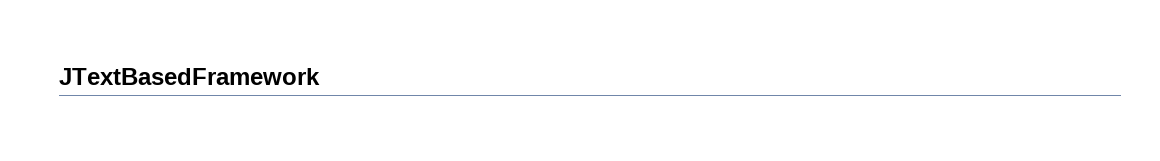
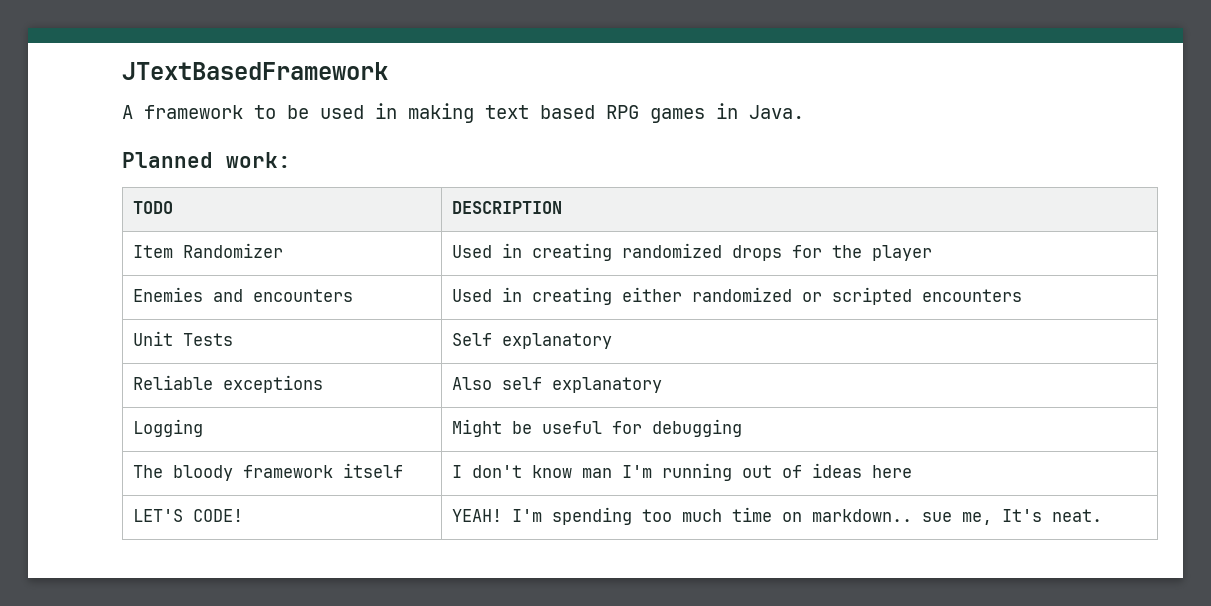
(320, 76) none -> [122,103,804,123] [122,152,291,168] [132,201,173,214] [451,201,562,214] [132,243,283,258] [451,243,932,261] [132,287,353,302] [451,287,1022,305] [132,331,233,346] [451,333,612,349] [132,375,323,393] [451,377,662,393] [132,419,203,437] [451,419,742,437] [132,463,403,481] [451,463,912,481] [132,509,243,522] [451,507,1102,525] // A framework to be used in making text based RPG games in Java. // Planned work: // TODO | DESCRIPTION // Item Randomizer | Used in creating randomized drops for the player // Enemies and encounters | Used in creating either randomized or scripted encounters // Unit Tests | Self explanatory // Reliable exceptions | Also self explanatory // Logging | Might be useful for debugging // The bloody framework itself | I don't know man I'm running out of ideas here // LET'S CODE! | YEAH! I'm spending too much time on markdown.. sue me, It's neat.

